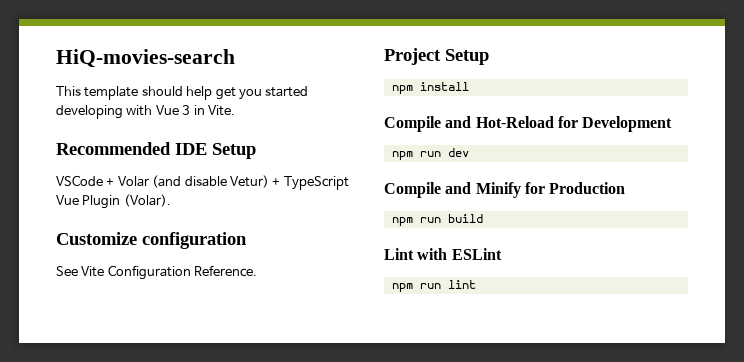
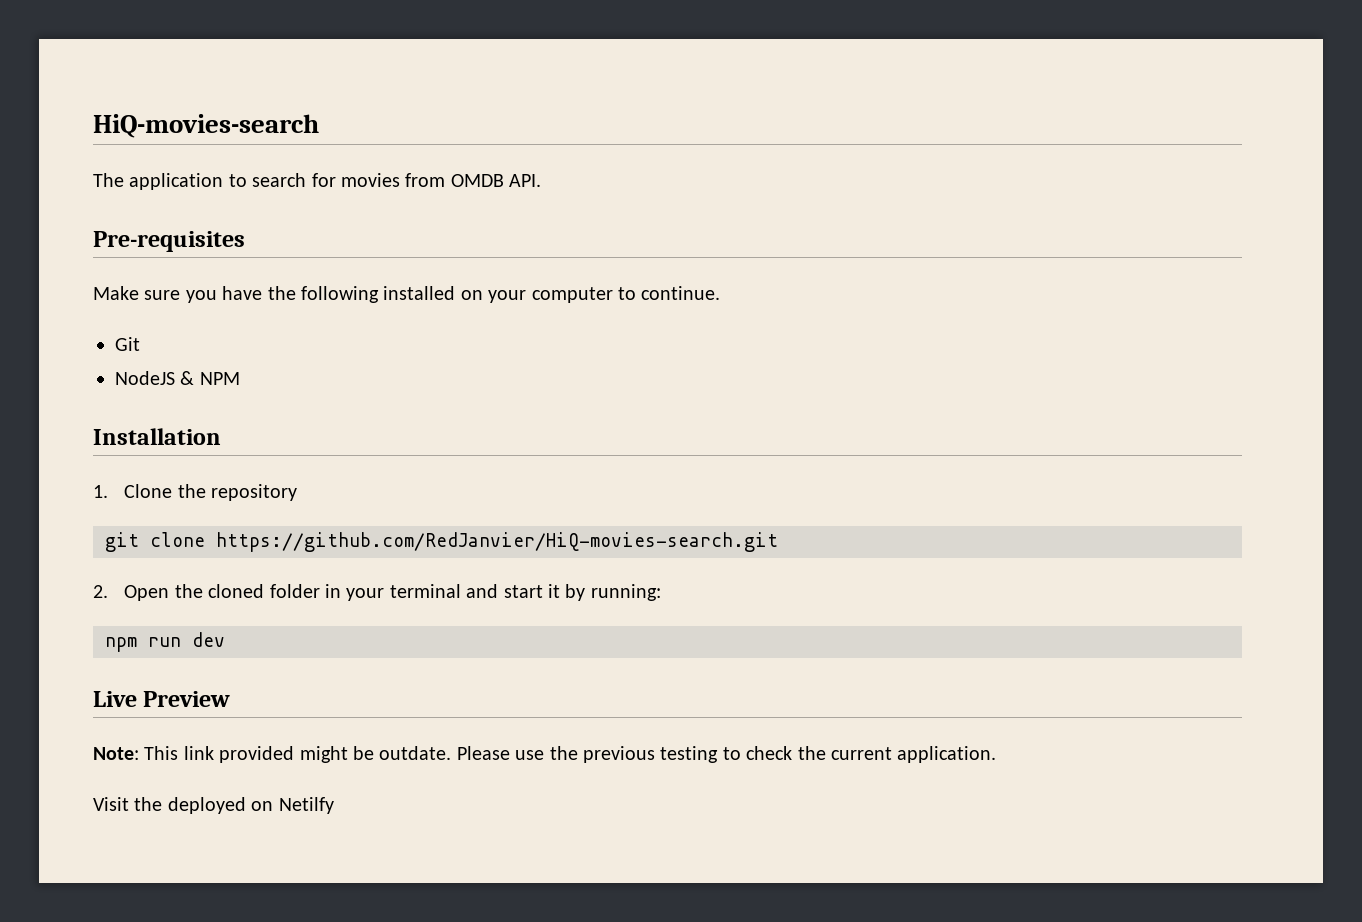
[56,86,309,100] [56,105,235,119] [56,142,256,159] [56,175,349,190] [56,194,171,209] [56,232,247,249] [56,265,258,280] [384,48,489,65] [391,82,469,94] [384,116,673,132] [391,148,469,160] [384,182,626,198] [391,214,483,226] [384,248,502,260] [391,280,476,292] This template should help get you started developing with Vue 3 in Vite. // Recommended IDE Setup // VSCode + Volar (and disable Vetur) + TypeScript Vue Plugin (Volar). // Customize configuration // See Vite Configuration Reference. // Project Setup // npm install // Compile and Hot-Reload for Development // npm run dev // Compile and Minify for Production // npm run build // Lint with ESLint // npm run lint -> [93,173,542,190] [93,231,245,252] [93,286,721,303] [115,337,140,351] [115,371,240,385] [93,428,221,445] [93,484,298,501] [105,532,778,552] [93,584,661,601] [105,632,225,652] [93,691,231,707] [93,746,997,763] [93,797,334,814] The application to search for movies from OMDB API. // Pre-requisites // Make sure you have the following installed on your computer to continue. // Git // NodeJS & NPM // Installation // 1. Clone the repository // git clone https://github.com/RedJanvier/HiQ-movies-search.git // 2. Open the cloned folder in your terminal and start it by running: // npm run dev // Live Preview // Note: This link provided might be outdate. Please use the previous testing to check the current application. // Visit the deployed on Netilfy

